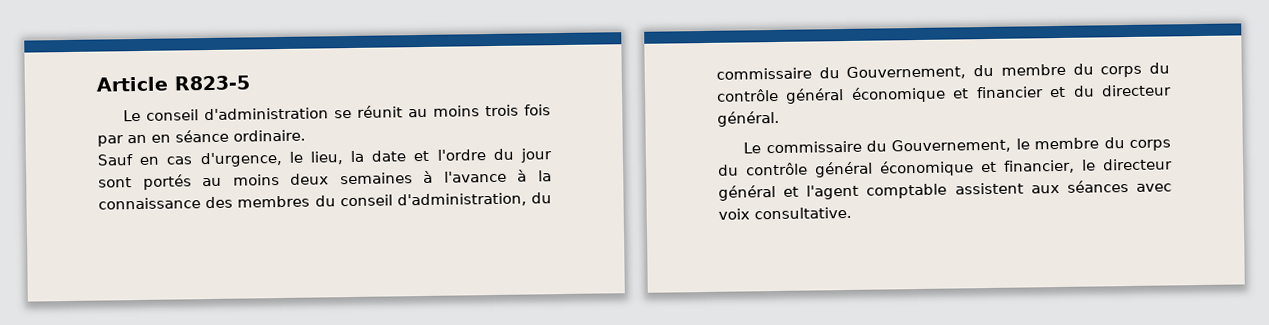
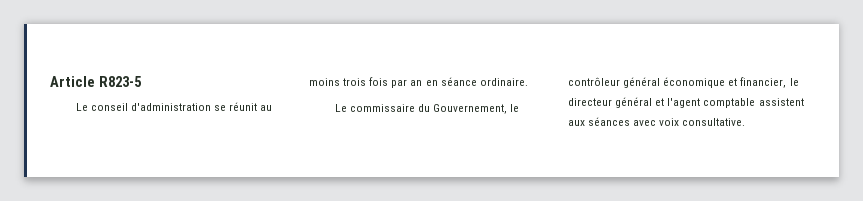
[97,148,552,168] [98,169,552,190] [98,192,552,210] [716,62,1170,80] [716,84,1172,104] [717,110,780,127] // Sauf en cas d'urgence, le lieu, la date et l'ordre du jour sont portés au moins deux semaines à l'avance à la connaissance des membres du conseil d'administration, du commissaire du Gouvernement, du membre du corps du contrôle général économique et financier et du directeur général. -> (528, 82) none
[1034,137,1171,151] [718,162,808,176] membre du corps du contrôle -> [568,77,620,86] contrôleur

